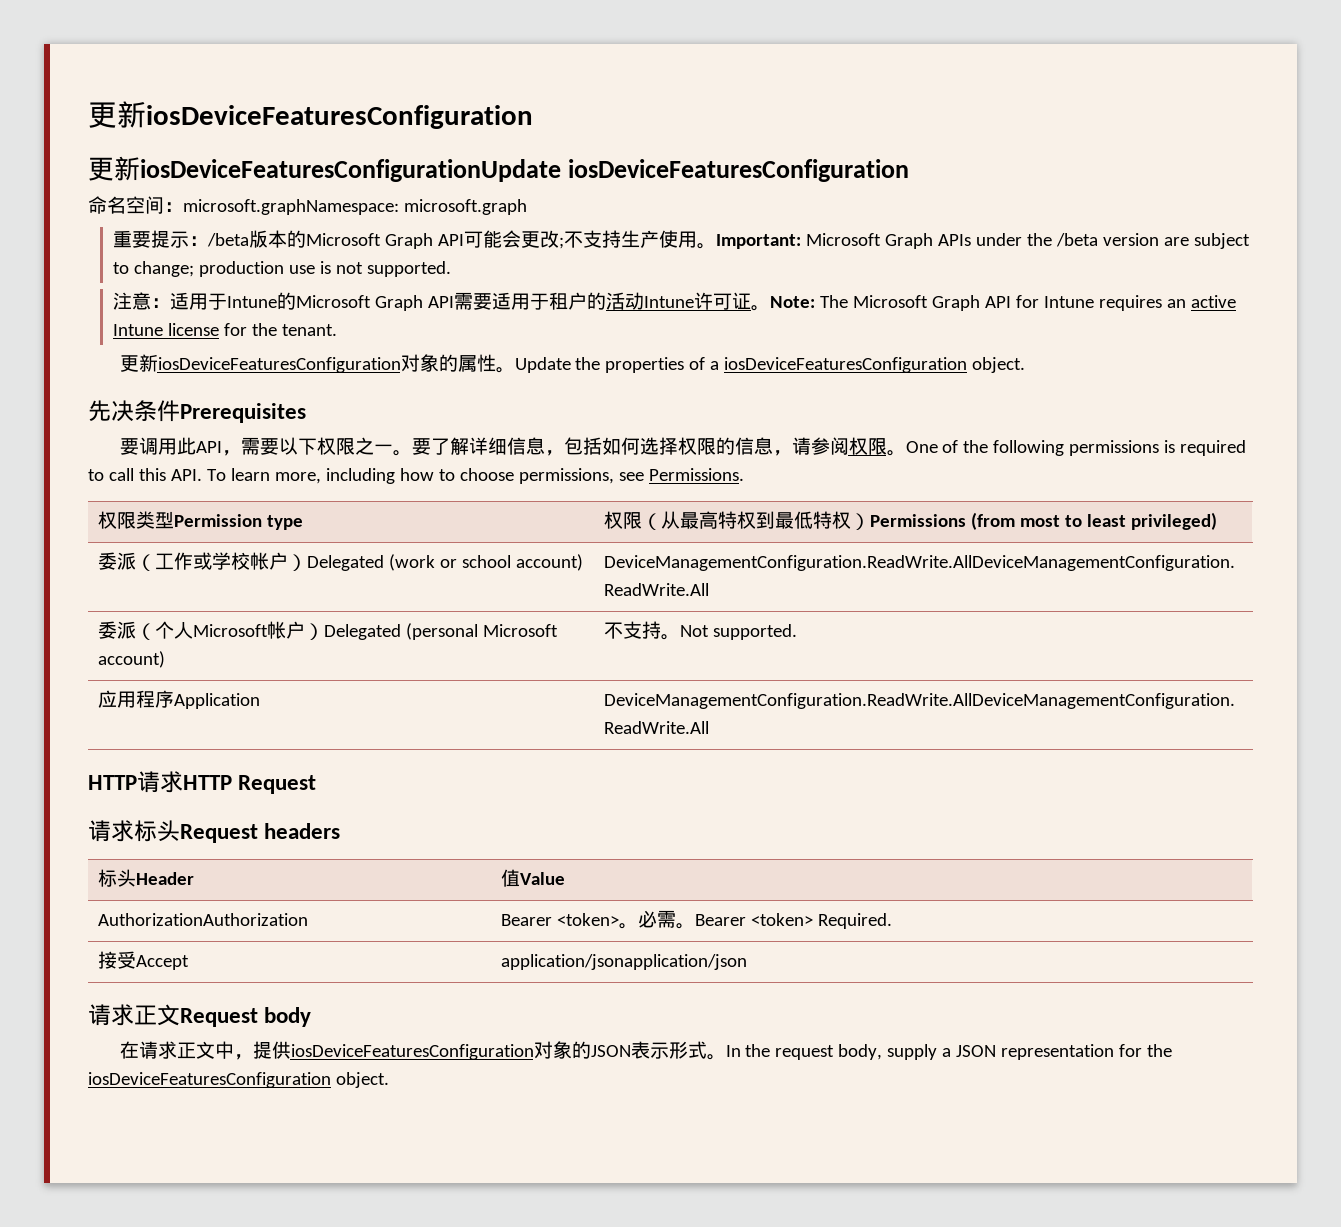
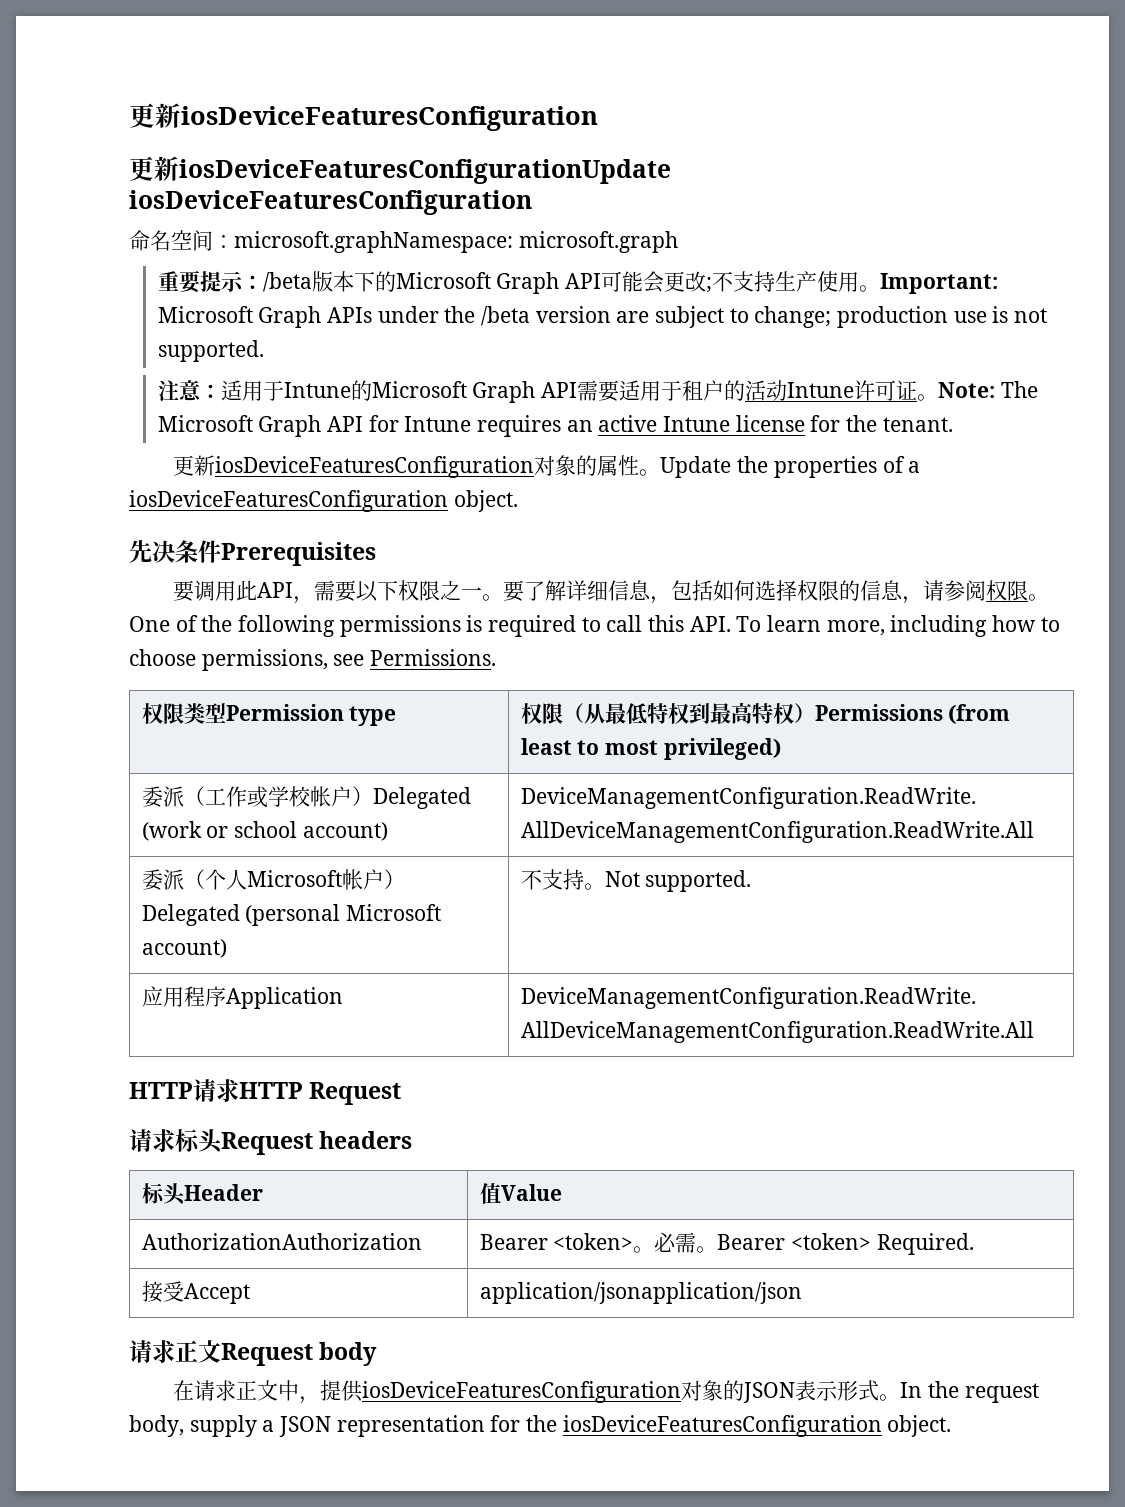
(287, 239) none -> [353,271,375,292] 下
[699,511,719,529] 高 -> [625,703,647,724] 低
[794,511,814,529] 低 -> [730,702,752,724] 高
[1020,514,1127,527] most to least -> [520,738,658,755] least to most

